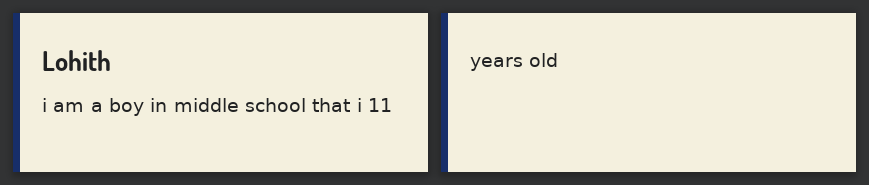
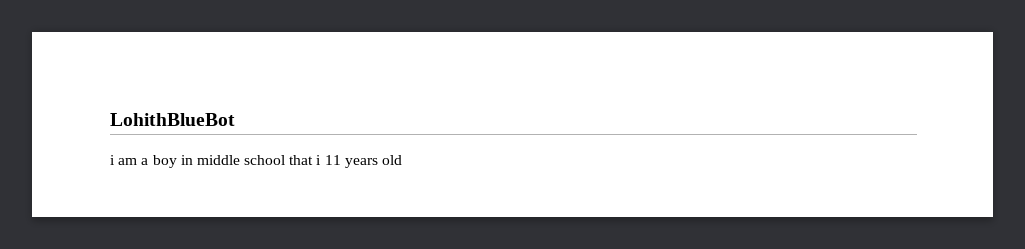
[42,50,111,71] Lohith -> [110,113,235,126] LohithBlueBot

